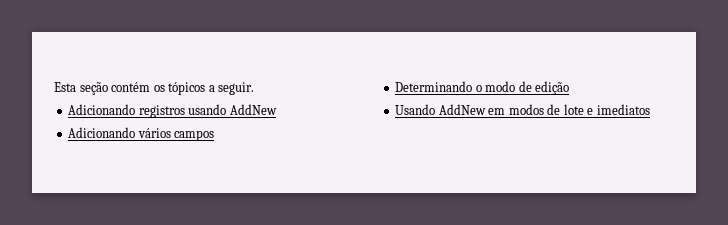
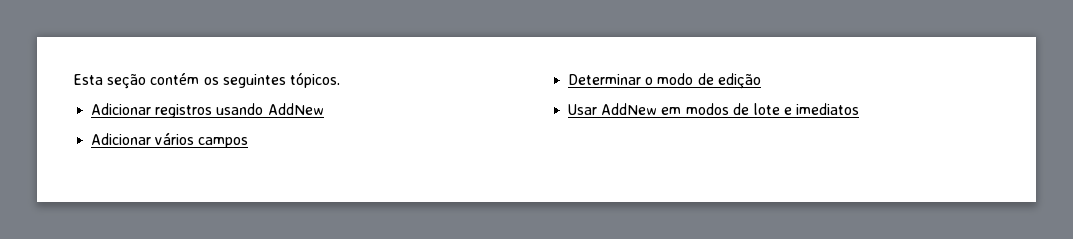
[168,82,255,95] [68,104,136,115] tópicos a seguir. // Adicionando -> [222,72,340,88] [91,103,152,115] seguintes tópicos. // Adicionar
[68,127,136,138] Adicionando -> [91,133,152,145] Adicionar
[395,81,473,92] Determinando -> [568,74,642,85] Determinar
[395,104,436,115] Usando -> [568,104,598,115] Usar

